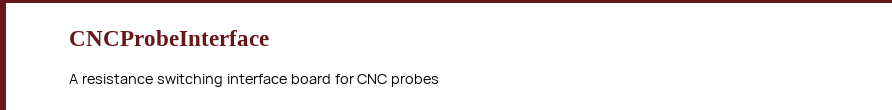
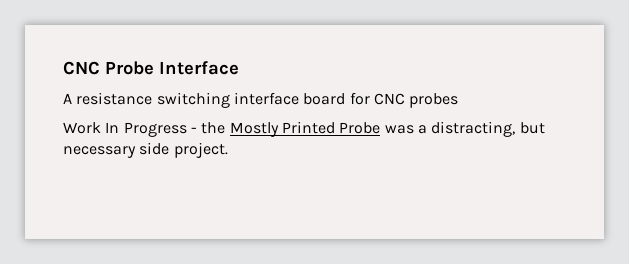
[69,30,269,46] CNCProbeInterface -> [63,61,239,75] CNC Probe Interface
(440, 80) none -> [63,121,545,137] [63,142,228,158] // Work In Progress - the Mostly Printed Probe was a distracting, but necessary side project.

